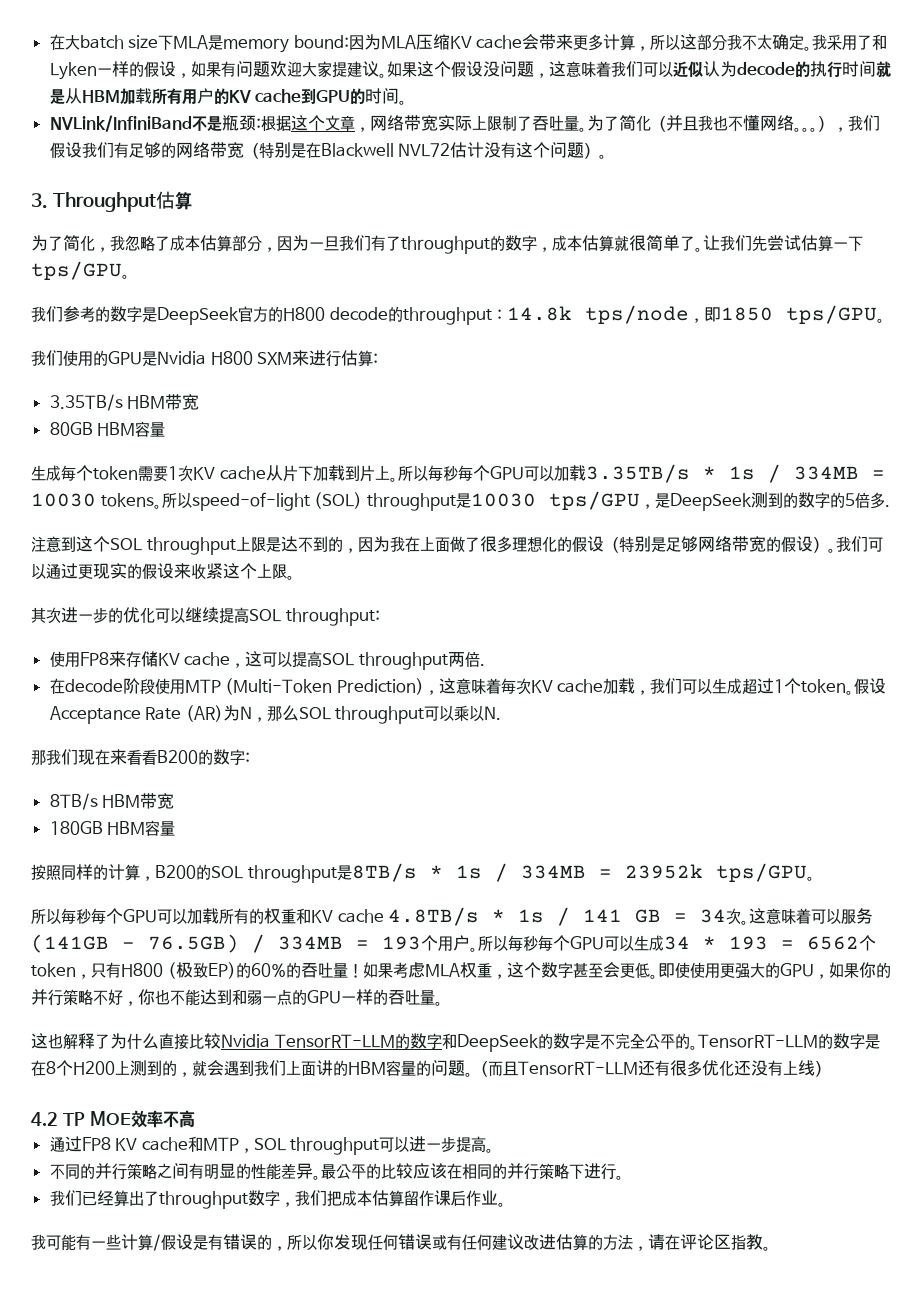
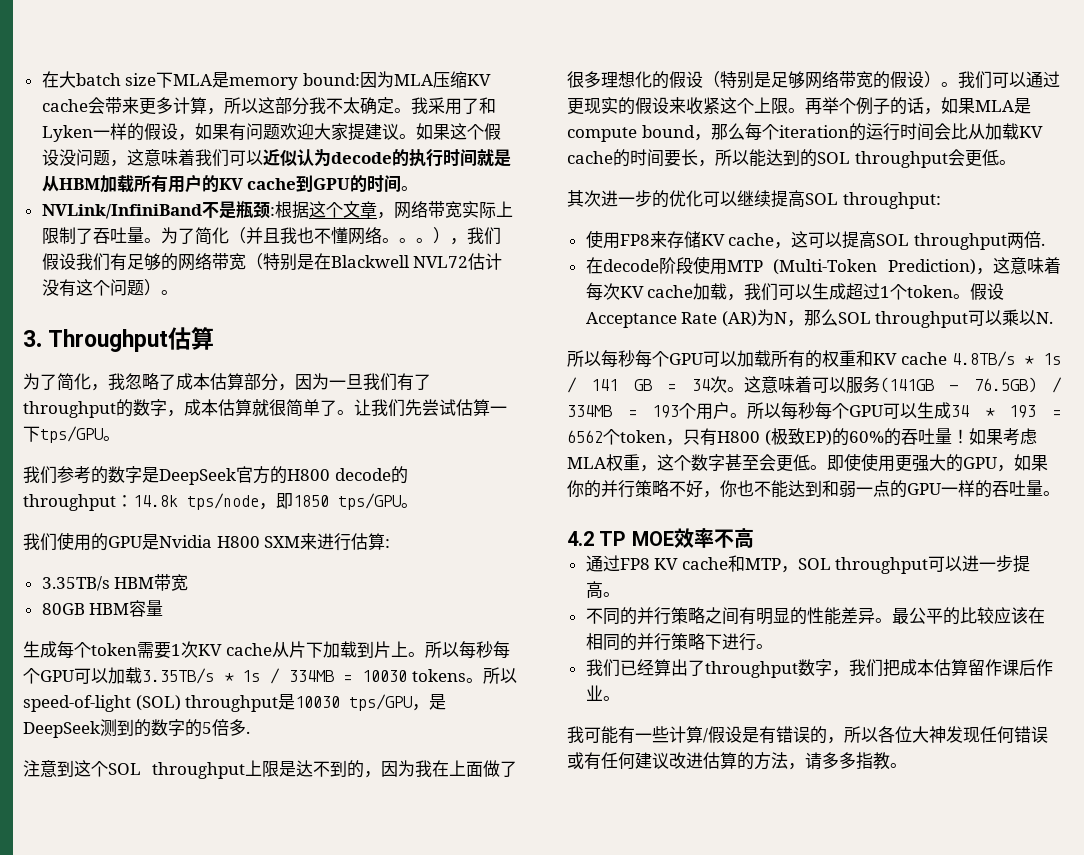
(295, 577) none -> [805,97,1031,115] [567,123,1043,142] [567,149,1016,168] 再举个例子的话，如果MLA是compute bound，那么每个iteration的运行时间会比从加载KV cache的时间要长，所以能达到的SOL throughput会更低。
[31,749,250,766] [49,793,175,810] [49,820,176,836] [31,863,815,883] // 那我们现在来看看B200的数字: // 8TB/s HBM带宽 // 180GB HBM容量 // 按照同样的计算，B200的SOL throughput是8TB/s * 1s / 334MB = 23952k tps/GPU。 -> (1054, 318) none
[31,1033,880,1052] [31,1060,830,1077] // 这也解释了为什么直接比较Nvidia TensorRT-LLM的数字和DeepSeek的数字是不完全公平的。TensorRT-LLM的数字是在8个H200上测到的，就会遇到我们上面讲的HBM容量的问题。（而且TensorRT-LLM还有很多优化还没有上线） -> (1060, 493) none
[317,1234,334,1250] 你 -> [878,726,946,743] 各位大神
[665,1234,731,1250] 在评论区 -> [822,752,856,769] 多多

